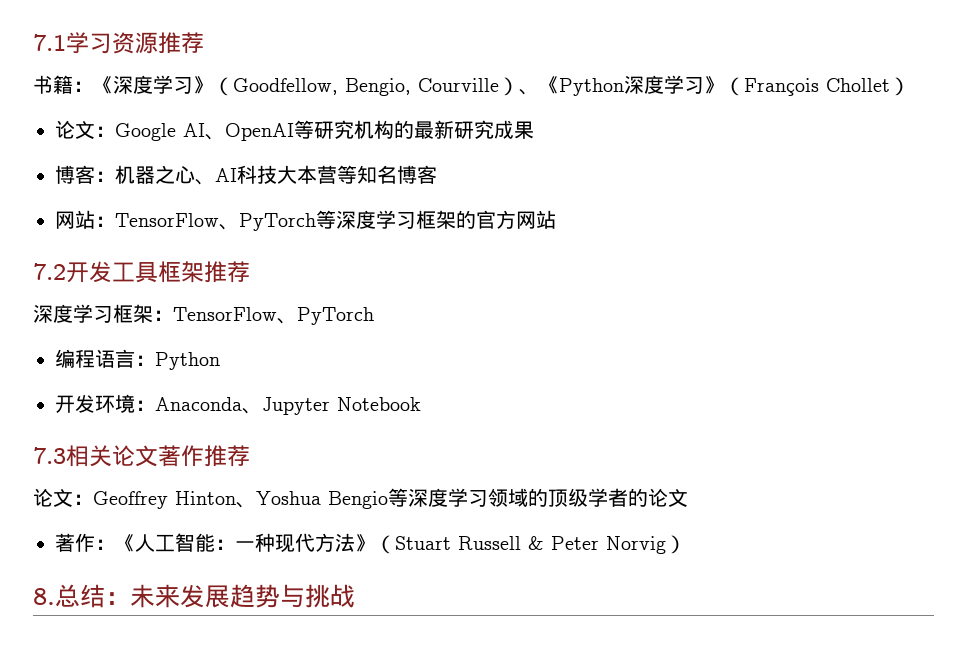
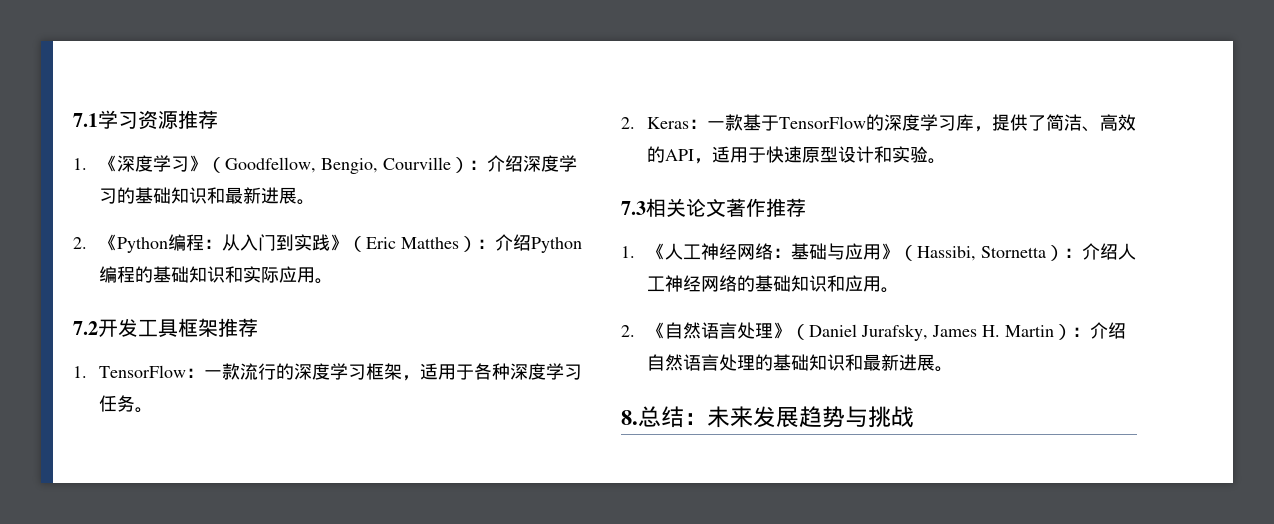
[33,75,93,94] 书籍： -> [73,158,87,170] 1.
[519,75,910,96] [55,120,534,141] [55,165,437,185] [55,210,556,231] 、《Python深度学习》（François Chollet） // 论文：Google AI、OpenAI等研究机构的最新研究成果 // 博客：机器之心、AI科技大本营等知名博客 // 网站：TensorFlow、PyTorch等深度学习框架的官方网站 -> [468,155,577,172] [98,187,315,205] [73,234,582,253] [98,266,333,284] ：介绍深度学习的基础知识和最新进展。 // 2.《Python编程：从入门到实践》（Eric Matthes）：介绍Python编程的基础知识和实际应用。
[33,304,374,325] [55,349,220,370] [55,394,421,415] 深度学习框架：TensorFlow、PyTorch // 编程语言：Python // 开发环境：Anaconda、Jupyter Notebook -> [73,363,582,381] [98,395,153,413] [621,114,1136,132] [646,146,946,164] 1. TensorFlow：一款流行的深度学习框架，适用于各种深度学习任务。 // 2. Keras：一款基于TensorFlow的深度学习库，提供了简洁、高效的API，适用于快速原型设计和实验。
[33,488,688,509] [55,533,686,554] 论文：Geoffrey Hinton、Yoshua Bengio等深度学习领域的顶级学者的论文 // 著作：《人工智能：一种现代方法》（Stuart Russell & Peter Norvig） -> [621,243,1136,261] [646,275,899,293] [621,322,1126,341] [646,354,953,372] 1.《人工神经网络：基础与应用》（Hassibi, Stornetta）：介绍人工神经网络的基础知识和应用。 // 2.《自然语言处理》（Daniel Jurafsky, James H. Martin）：介绍自然语言处理的基础知识和最新进展。

